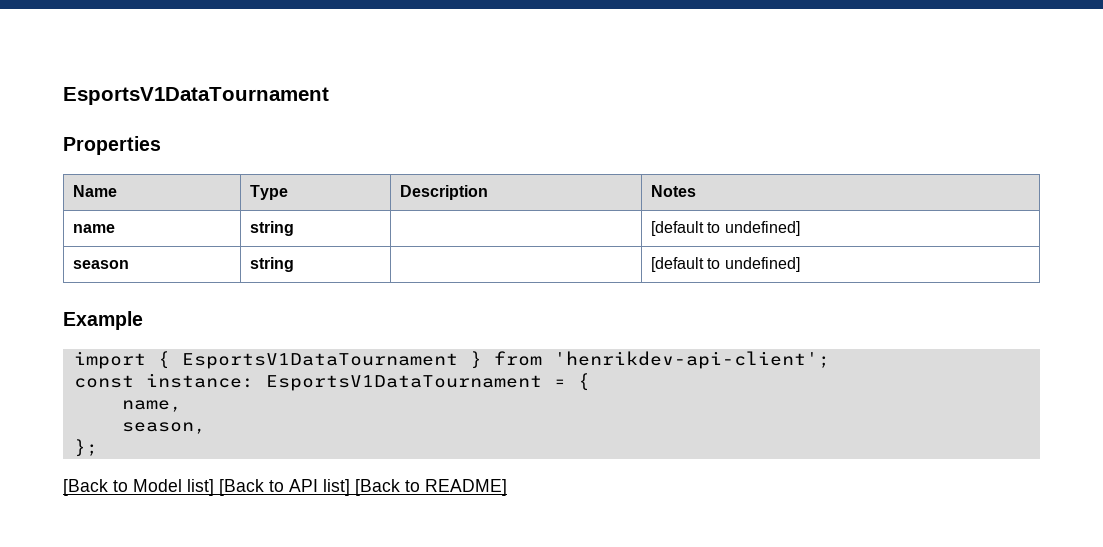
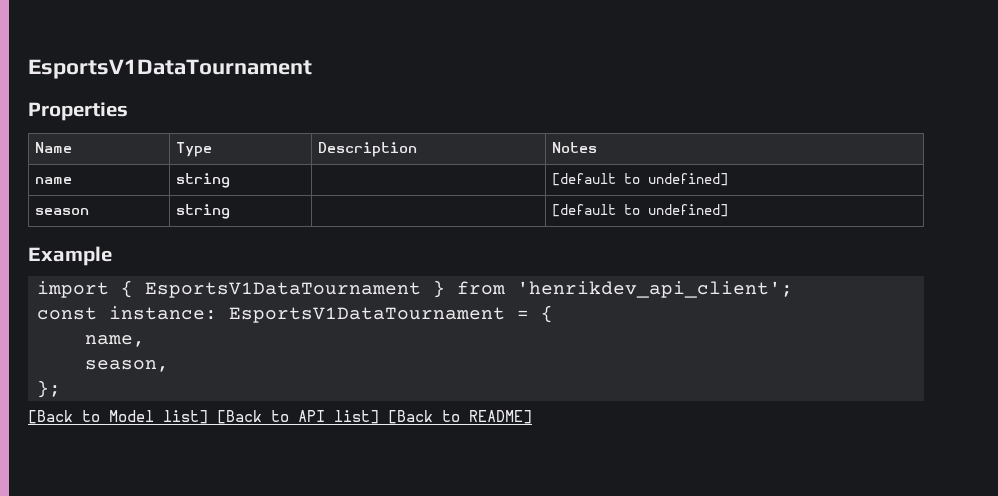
[553,351,830,369] 'henrikdev-api-client'; -> [517,281,793,298] 'henrikdev_api_client';

